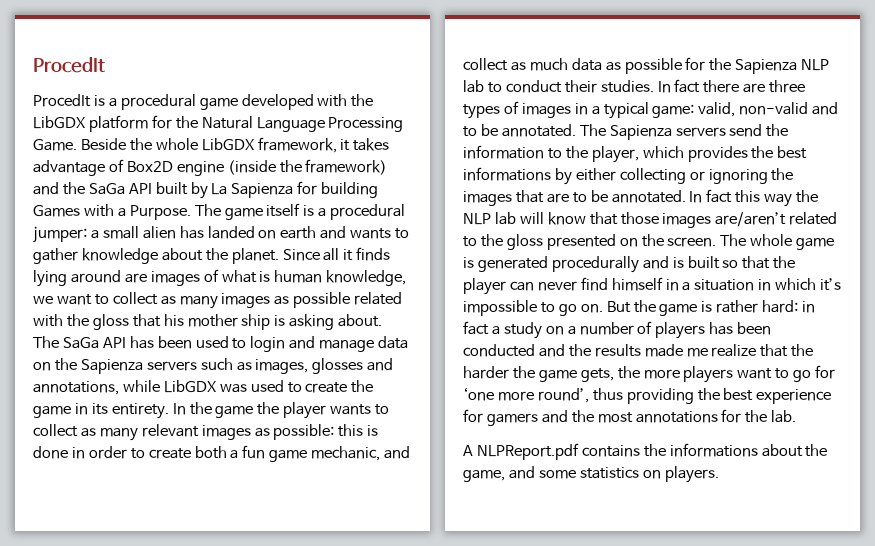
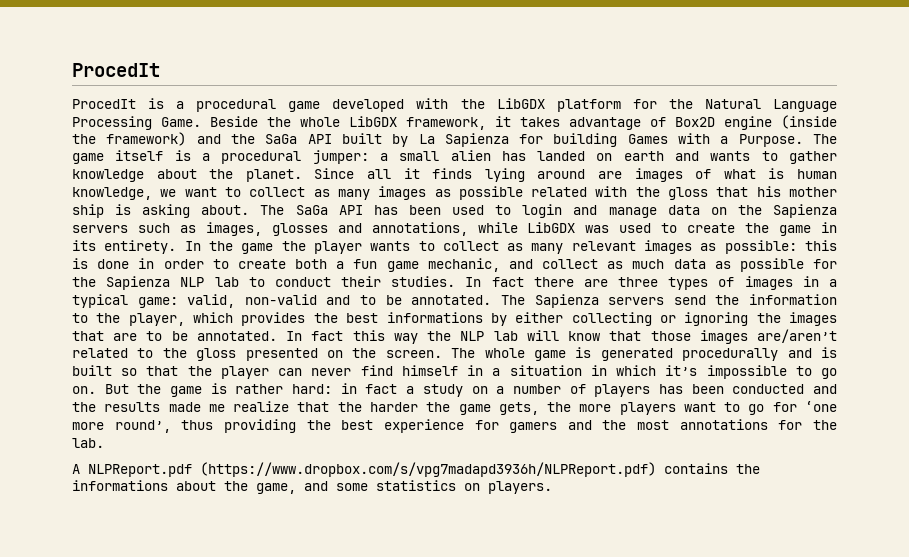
(579, 451) none -> [200,462,656,477] (https://www.dropbox.com/s/vpg7madapd3936h/NLPReport.pdf)

